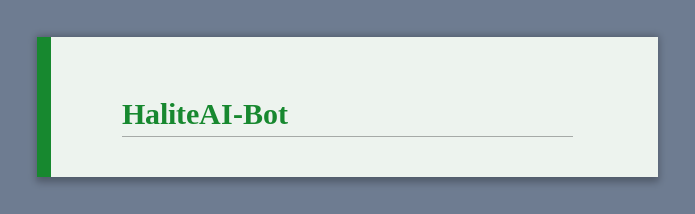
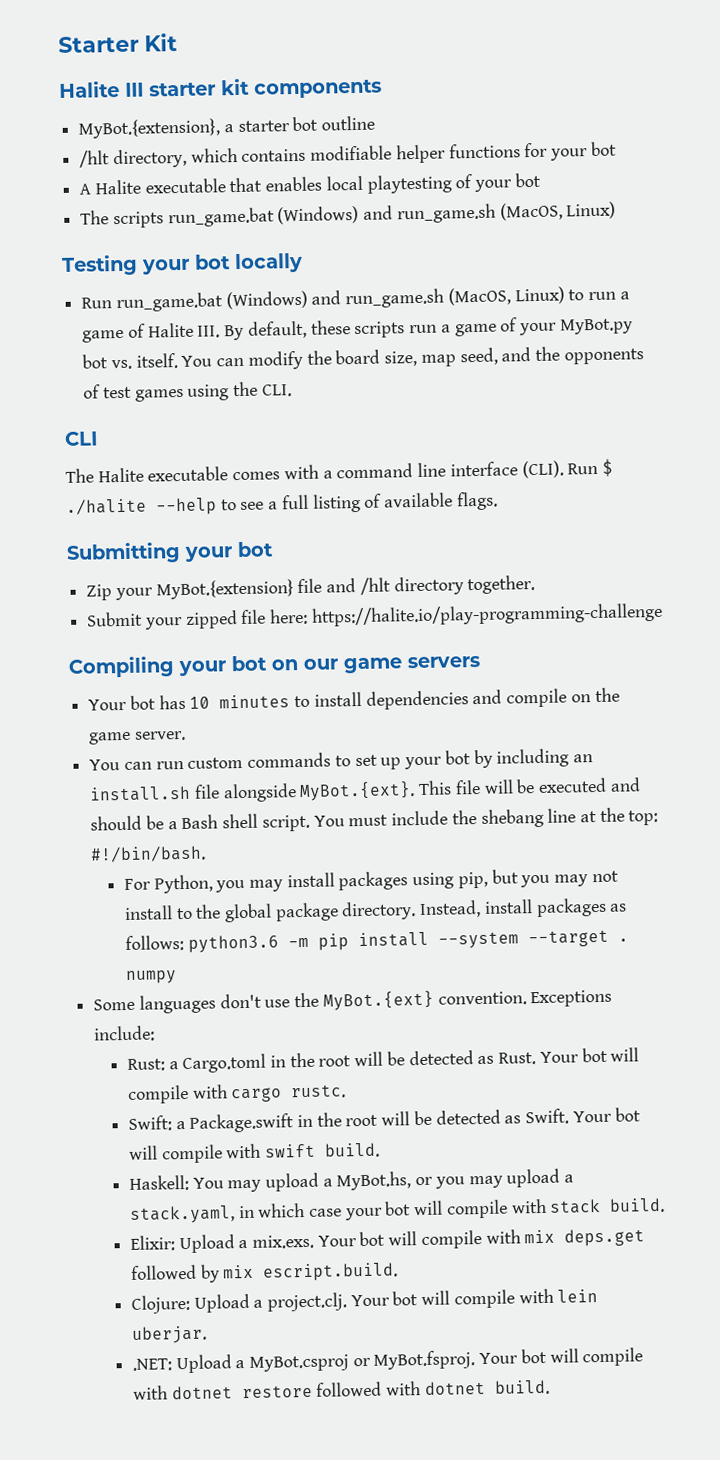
[122,103,288,124] HaliteAI-Bot -> [58,32,178,54] [58,78,382,99] [78,115,376,139] [79,141,617,169] [79,172,541,195] [80,201,617,229] [61,252,303,276] [81,286,630,313] [82,317,633,343] [82,346,644,370] [83,381,292,402] [64,431,98,446] [65,458,613,483] [66,491,498,516] [66,541,274,564] [86,575,536,601] [86,602,663,630] [68,655,480,678] [88,687,620,711] [89,730,186,745] [89,748,593,771] [89,777,641,803] [90,807,659,832] [90,845,207,863] [123,869,619,894] [123,897,628,923] [124,929,629,953] [125,970,177,985] [93,989,613,1014] [93,1025,156,1042] [126,1047,640,1074] [126,1084,347,1104] [127,1107,641,1133] [128,1142,380,1164] [128,1168,575,1193] [129,1197,666,1224] [129,1228,646,1254] [130,1262,399,1283] [130,1288,599,1314] [131,1325,207,1344] [131,1347,644,1374] [132,1379,550,1400] Starter Kit // Halite III starter kit components // MyBot.{extension}, a starter bot outline // /hlt directory, which contains modifiable helper functions for your bot // A Halite executable that enables local playtesting of your bot // The scripts run_game.bat (Windows) and run_game.sh (MacOS, Linux) // Testing your bot locally // Run run_game.bat (Windows) and run_game.sh (MacOS, Linux) to run a game of Halite III. By default, these scripts run a game of your MyBot.py bot vs. itself. You can modify the board size, map seed, and the opponents of test games using the CLI. // CLI // The Halite executable comes with a command line interface (CLI). Run $ ./halite --help to see a full listing of available flags. // Submitting your bot // Zip your MyBot.{extension} file and /hlt directory together. // Submit your zipped file here: https://halite.io/play-programming-challenge // Compiling your bot on our game servers // Your bot has 10 minutes to install dependencies and compile on the game server. // You can run custom commands to set up your bot by including an install.sh file alongside MyBot.{ext}. This file will be executed and should be a Bash shell script. You must include the shebang line at the top: #!/bin/bash. // For Python, you may install packages using pip, but you may not install to the global package directory. Instead, install packages as follows: python3.6 -m pip install --system --target . numpy // Some languages don't use the MyBot.{ext} convention. Exceptions include: // Rust: a Cargo.toml in the root will be detected as Rust. Your bot will compile with cargo rustc. // Swift: a Package.swift in the root will be detected as Swift. Your bot will compile with swift build. // Haskell: You may upload a MyBot.hs, or you may upload a stack.yaml, in which case your bot will compile with stack build. // Elixir: Upload a mix.exs. Your bot will compile with mix deps.get followed by mix escript.build. // Clojure: Upload a project.clj. Your bot will compile with lein uberjar. // .NET: Upload a MyBot.csproj or MyBot.fsproj. Your bot will compile with dotnet restore followed with dotnet build.

